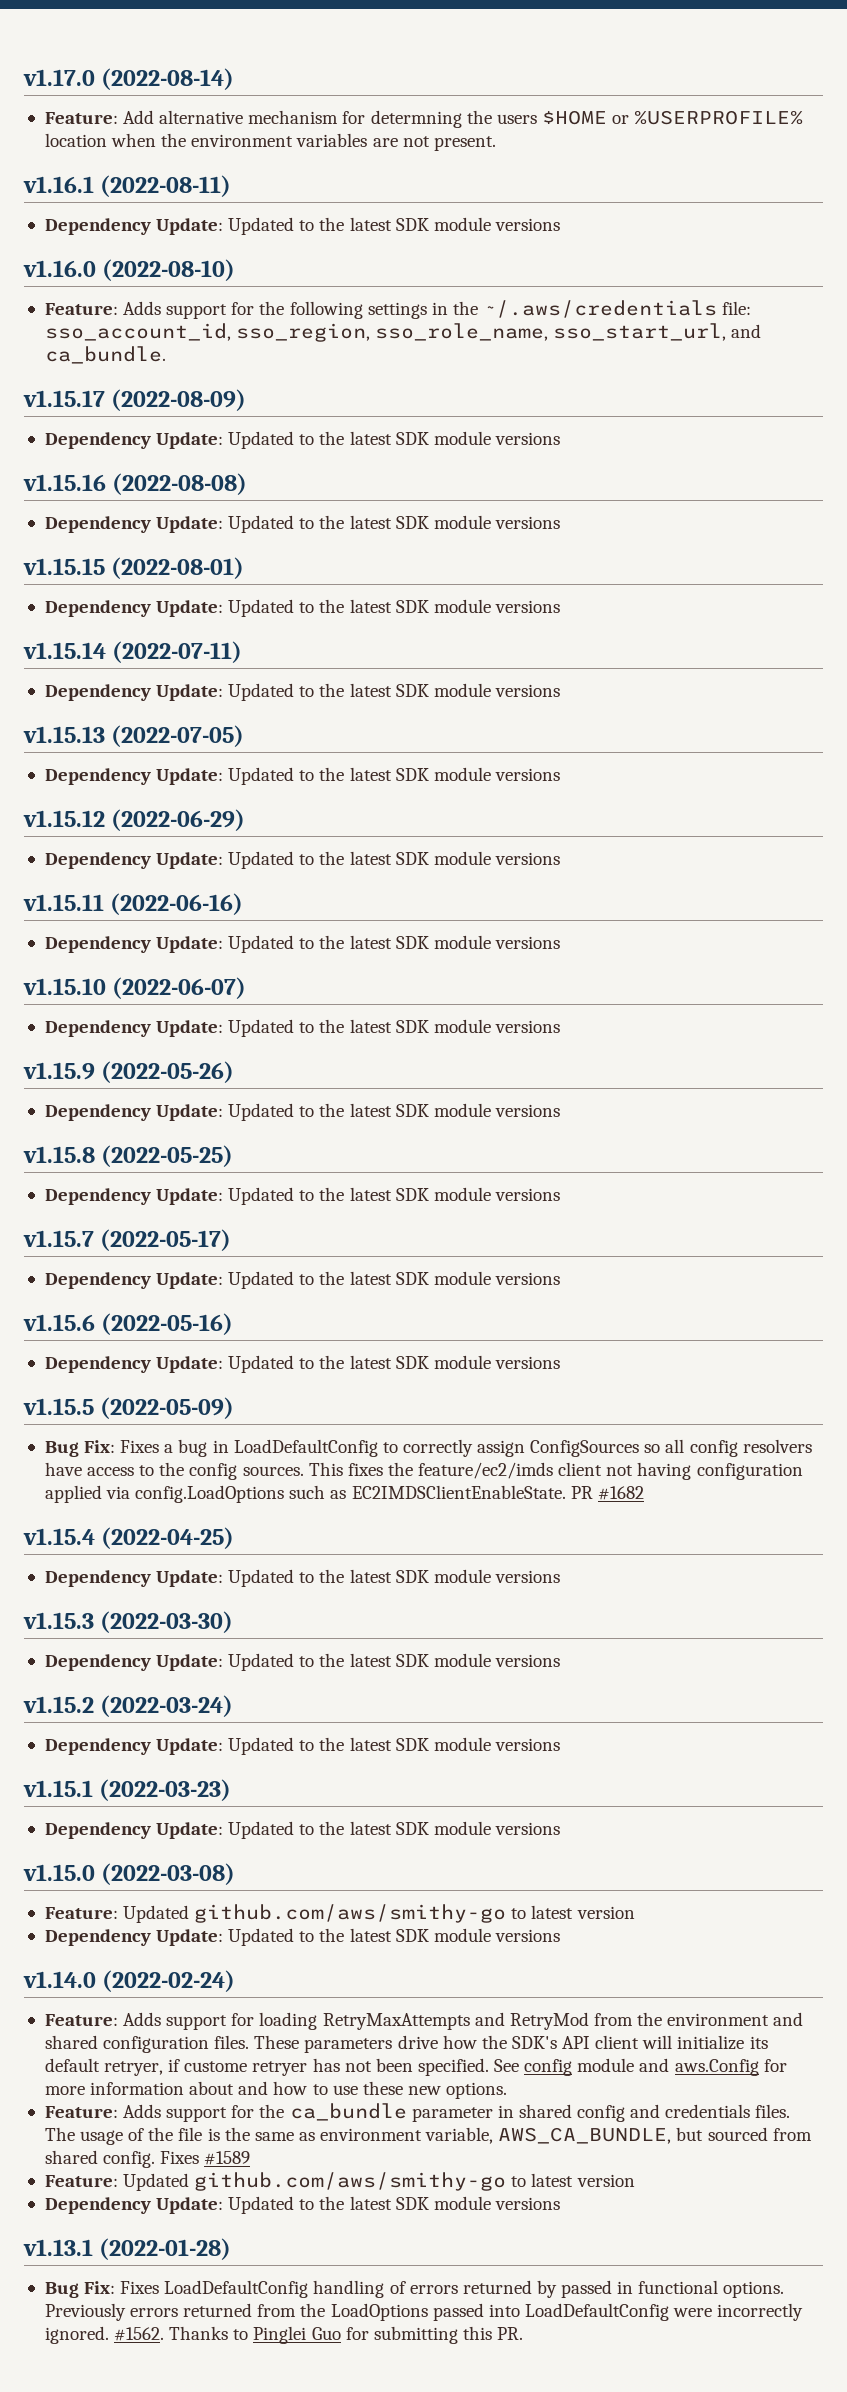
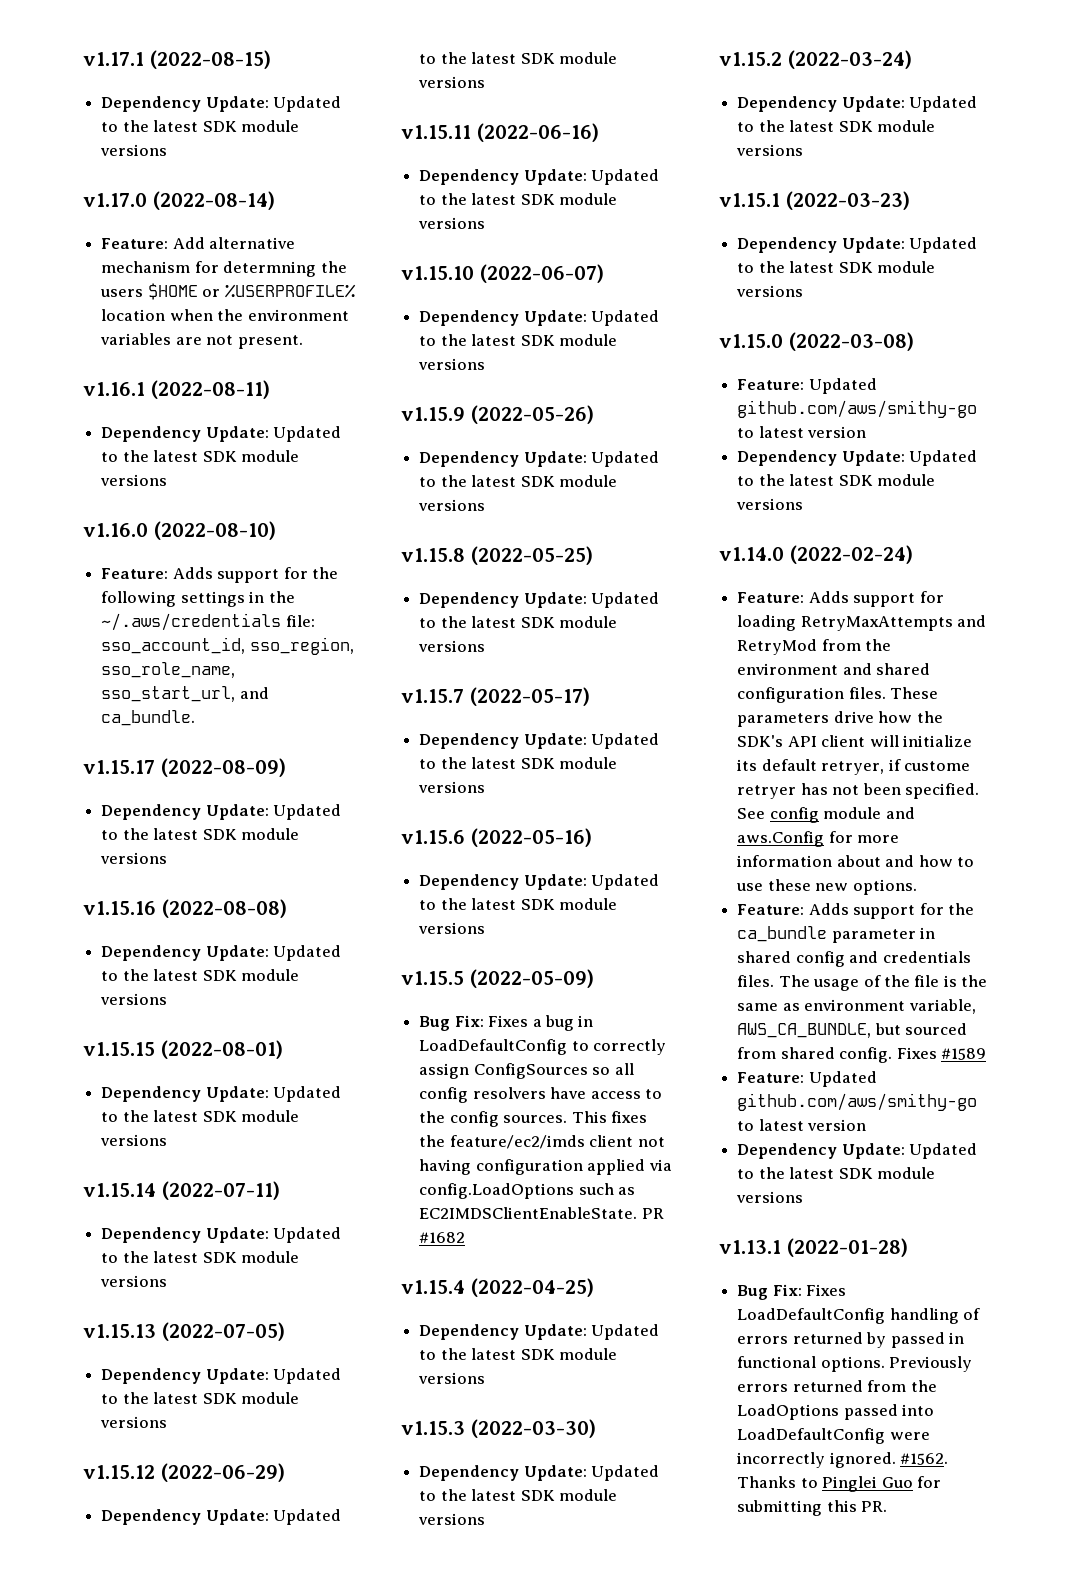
(23, 77) none -> [83,50,271,69] [101,96,342,112] [101,120,299,132] [100,144,168,156] v1.17.1 (2022-08-15) // Dependency Update: Updated to the latest SDK module versions //

